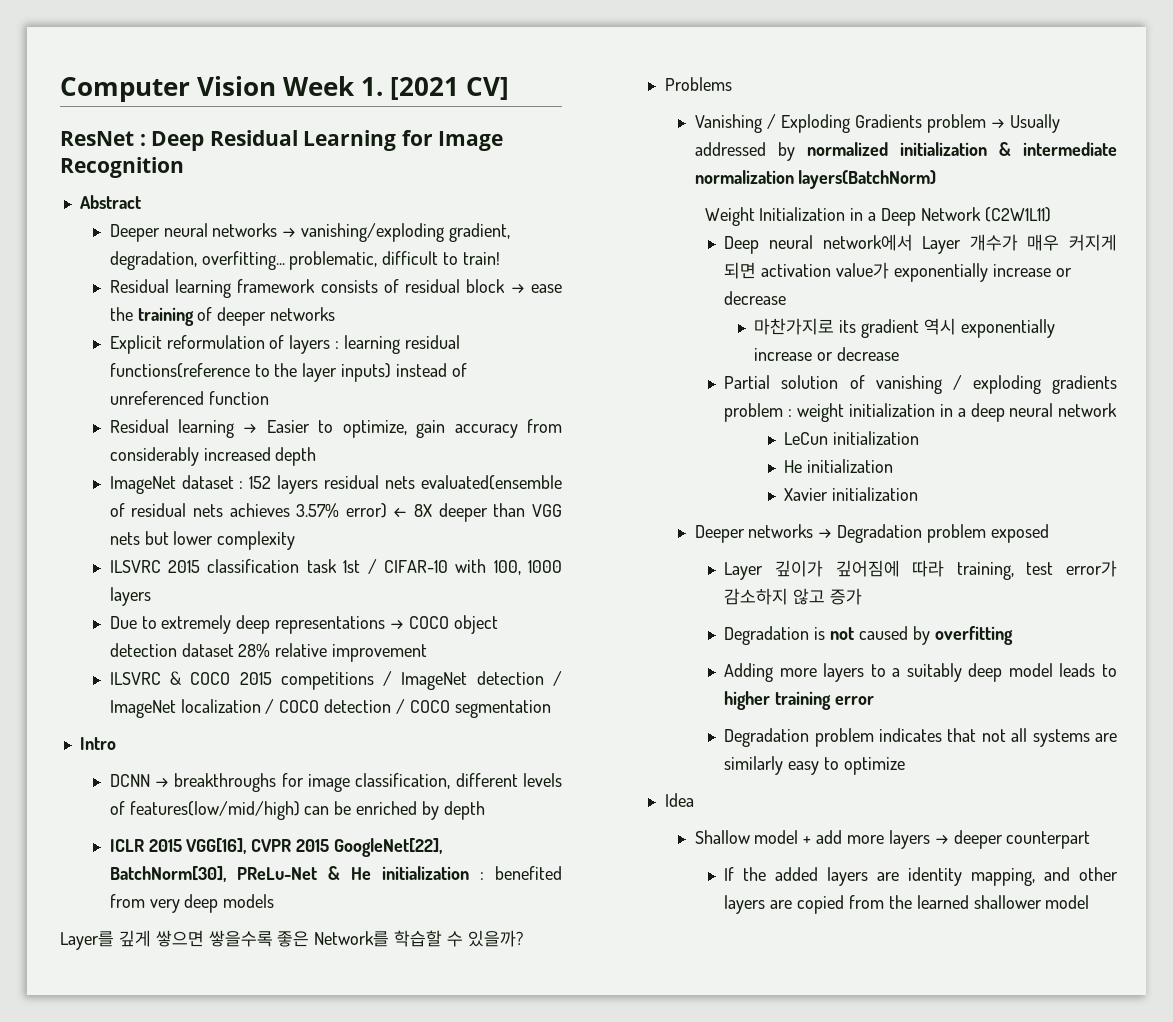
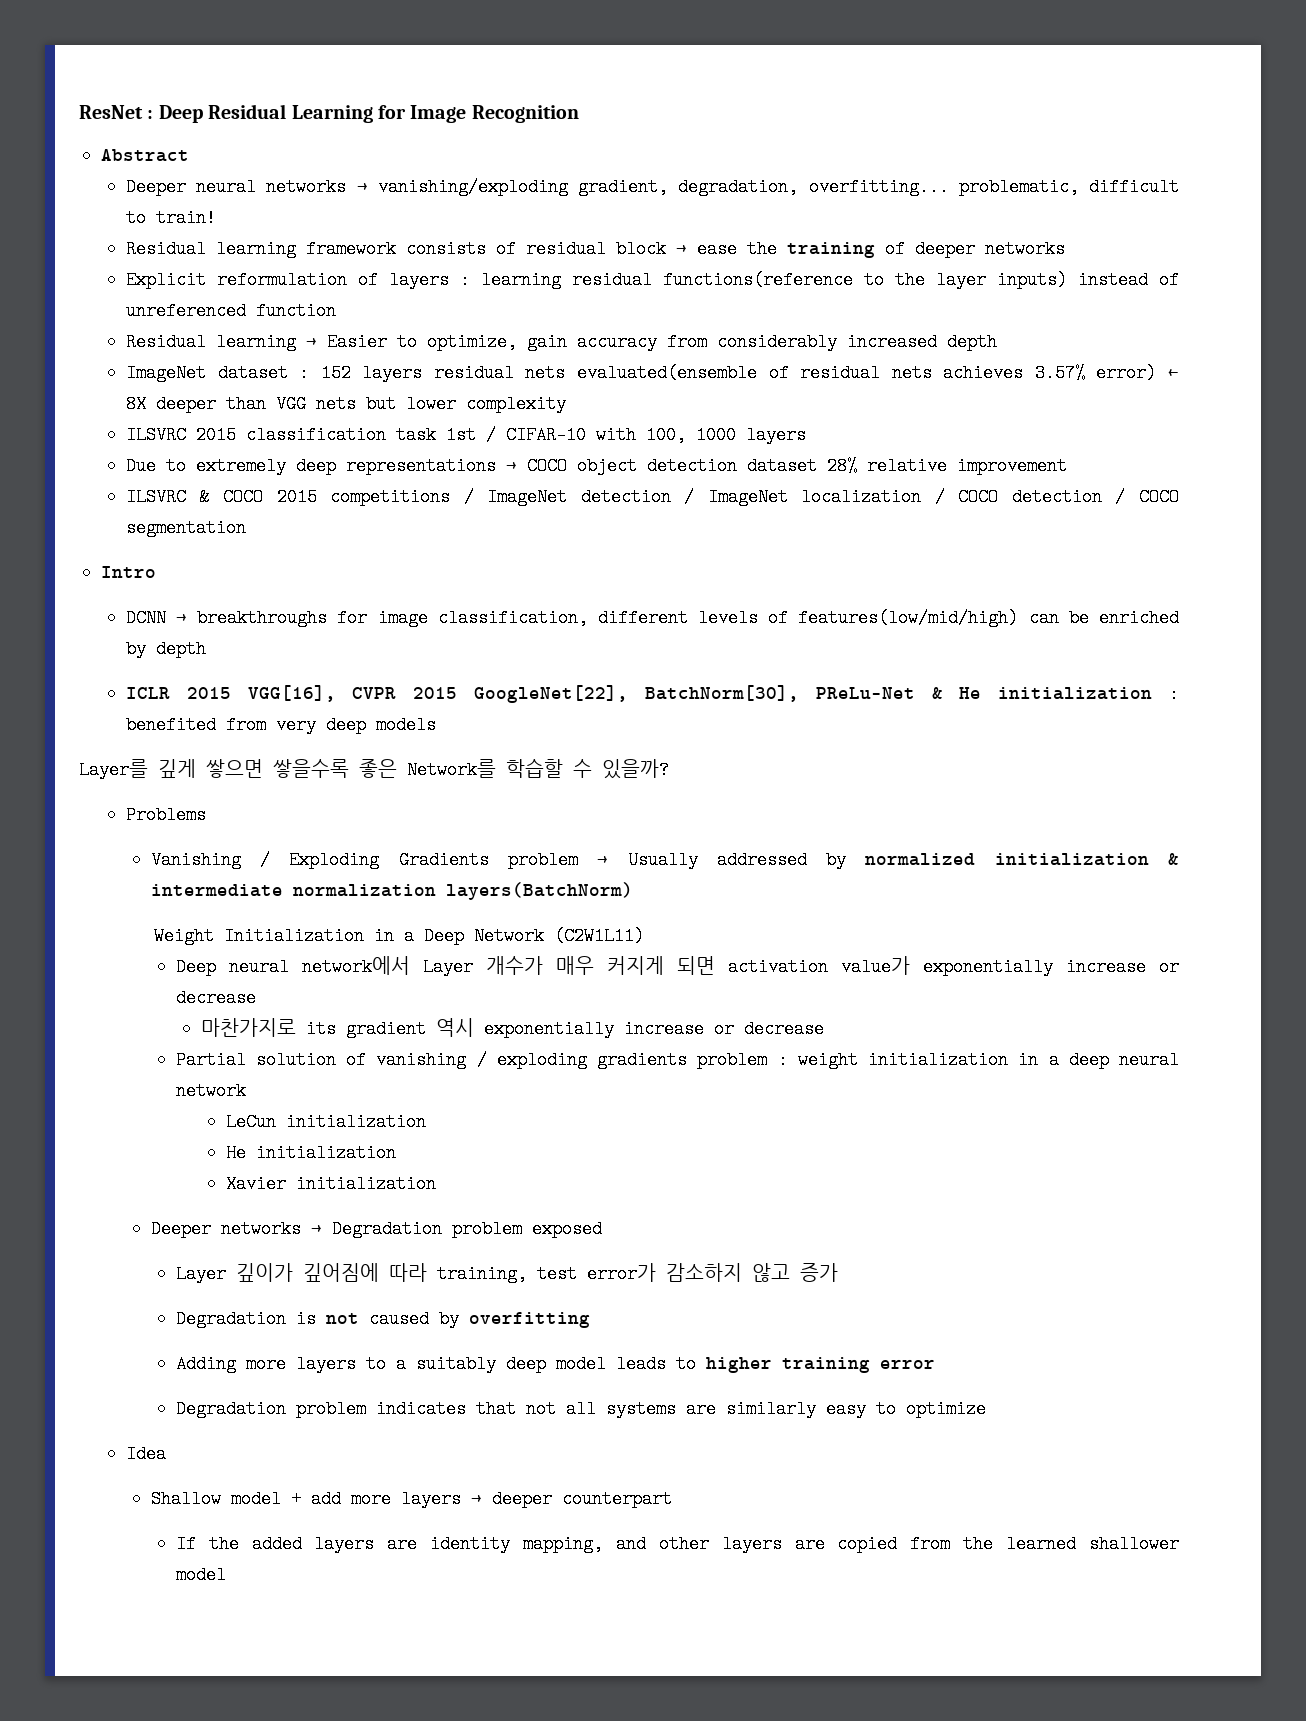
[60,76,510,102] Computer Vision Week 1. [2021 CV] // -> (79, 112) none

